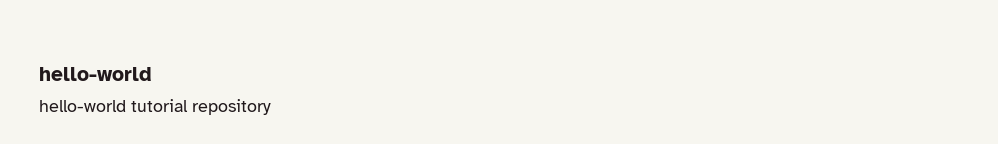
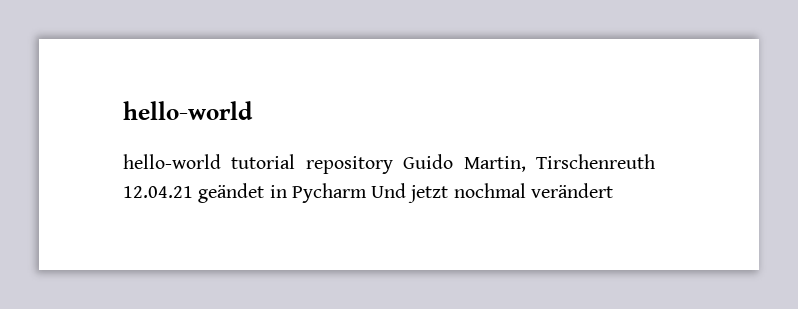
(271, 107) none -> [403,154,655,172] [123,183,613,203] Guido Martin, Tirschenreuth 12.04.21 geändet in Pycharm Und jetzt nochmal verändert

